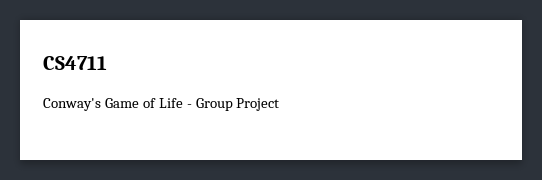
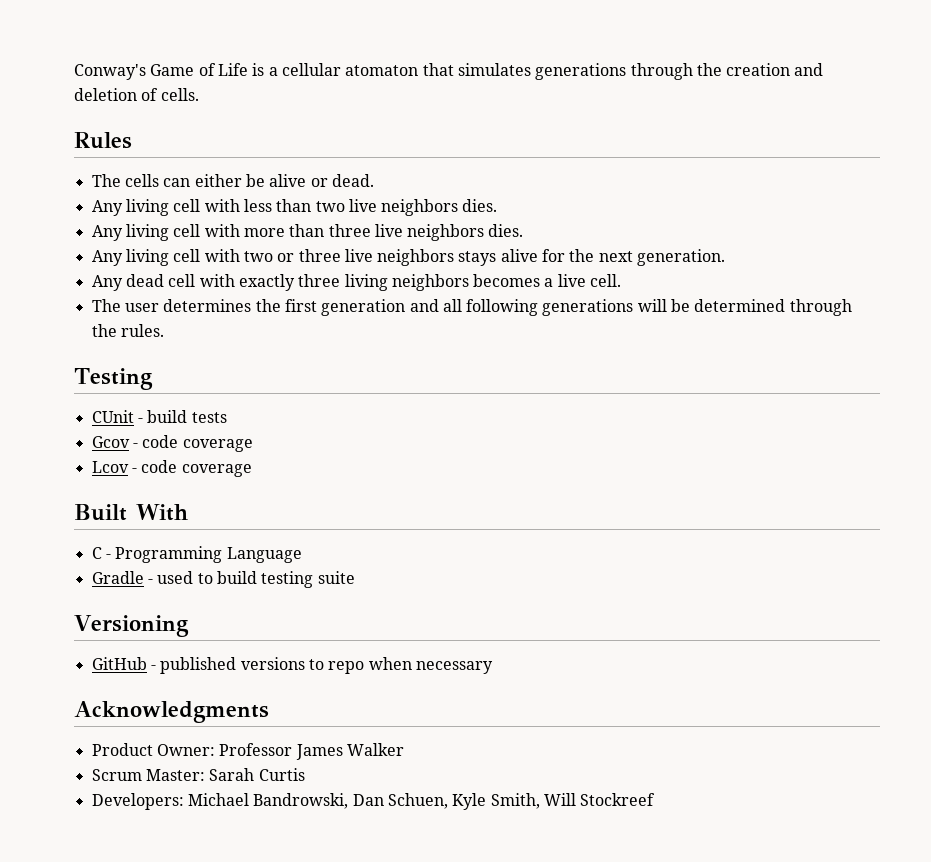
[43,56,107,70] CS4711 // -> (74, 72) none
[186,98,280,111] - Group Project -> [252,63,824,80] [74,88,199,101] [74,132,132,149] [91,174,374,187] [91,199,498,216] [91,224,524,241] [91,249,726,266] [91,274,622,291] [91,299,852,316] [91,324,164,337] [74,368,153,390] [91,410,227,423] [91,435,253,452] [91,460,252,477] [74,504,188,521] [91,546,302,563] [91,571,355,588] [74,615,189,637] [91,657,493,674] [74,701,269,723] [91,743,404,760] [91,768,305,781] [91,793,656,810] is a cellular atomaton that simulates generations through the creation and deletion of cells. // Rules // The cells can either be alive or dead. // Any living cell with less than two live neighbors dies. // Any living cell with more than three live neighbors dies. // Any living cell with two or three live neighbors stays alive for the next generation. // Any dead cell with exactly three living neighbors becomes a live cell. // The user determines the first generation and all following generations will be determined through the rules. // Testing // CUnit - build tests // Gcov - code coverage // Lcov - code coverage // Built With // C - Programming Language // Gradle - used to build testing suite // Versioning // GitHub - published versions to repo when necessary // Acknowledgments // Product Owner: Professor James Walker // Scrum Master: Sarah Curtis // Developers: Michael Bandrowski, Dan Schuen, Kyle Smith, Will Stockreef

